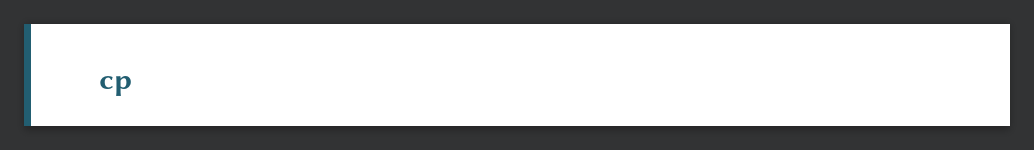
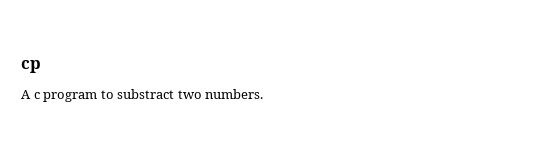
(132, 86) none -> [21,89,264,102] // A c program to substract two numbers.

